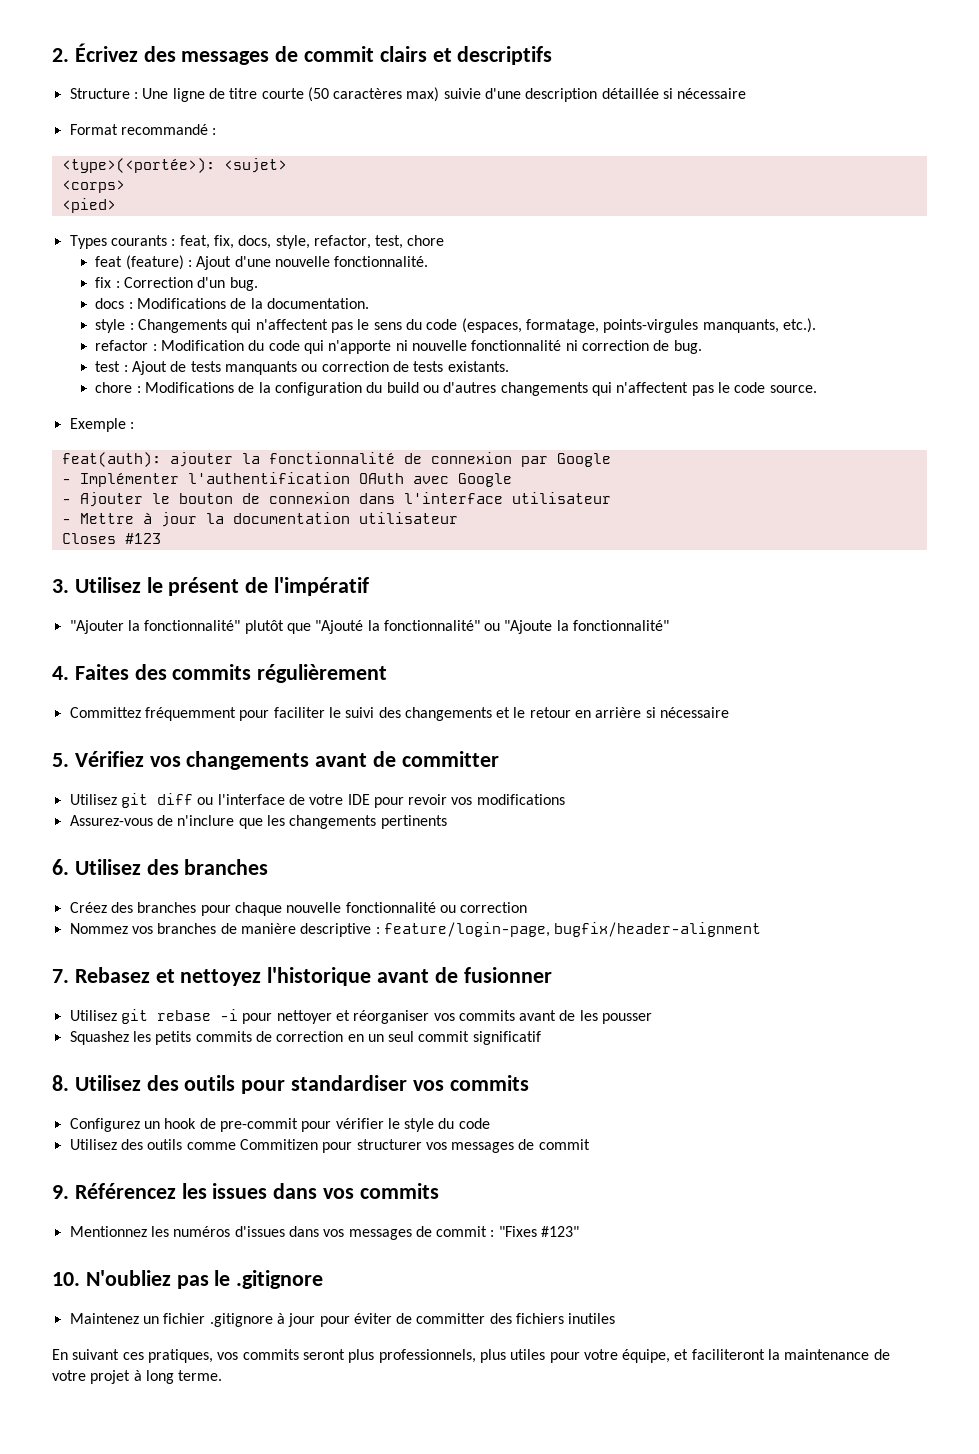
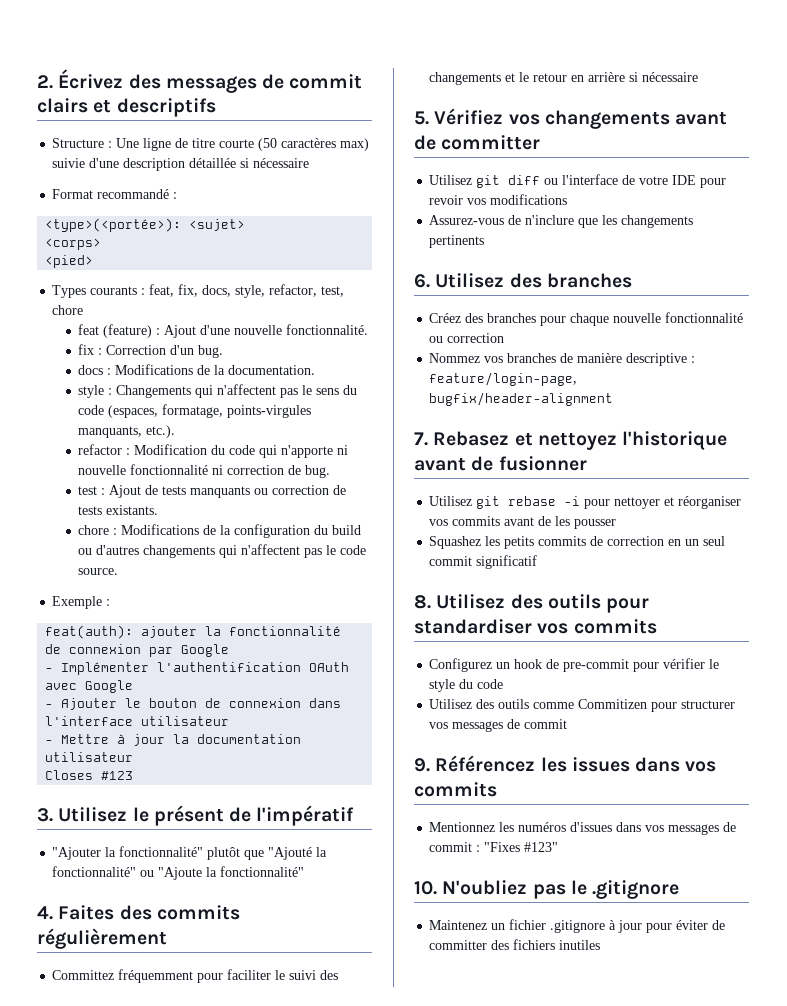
[52,1349,890,1363] [52,1370,223,1384] // En suivant ces pratiques, vos commits seront plus professionnels, plus utiles pour votre équipe, et faciliteront la maintenance de votre projet à long terme. -> (601, 945) none

